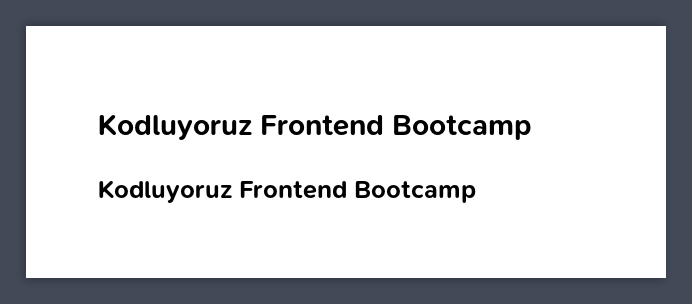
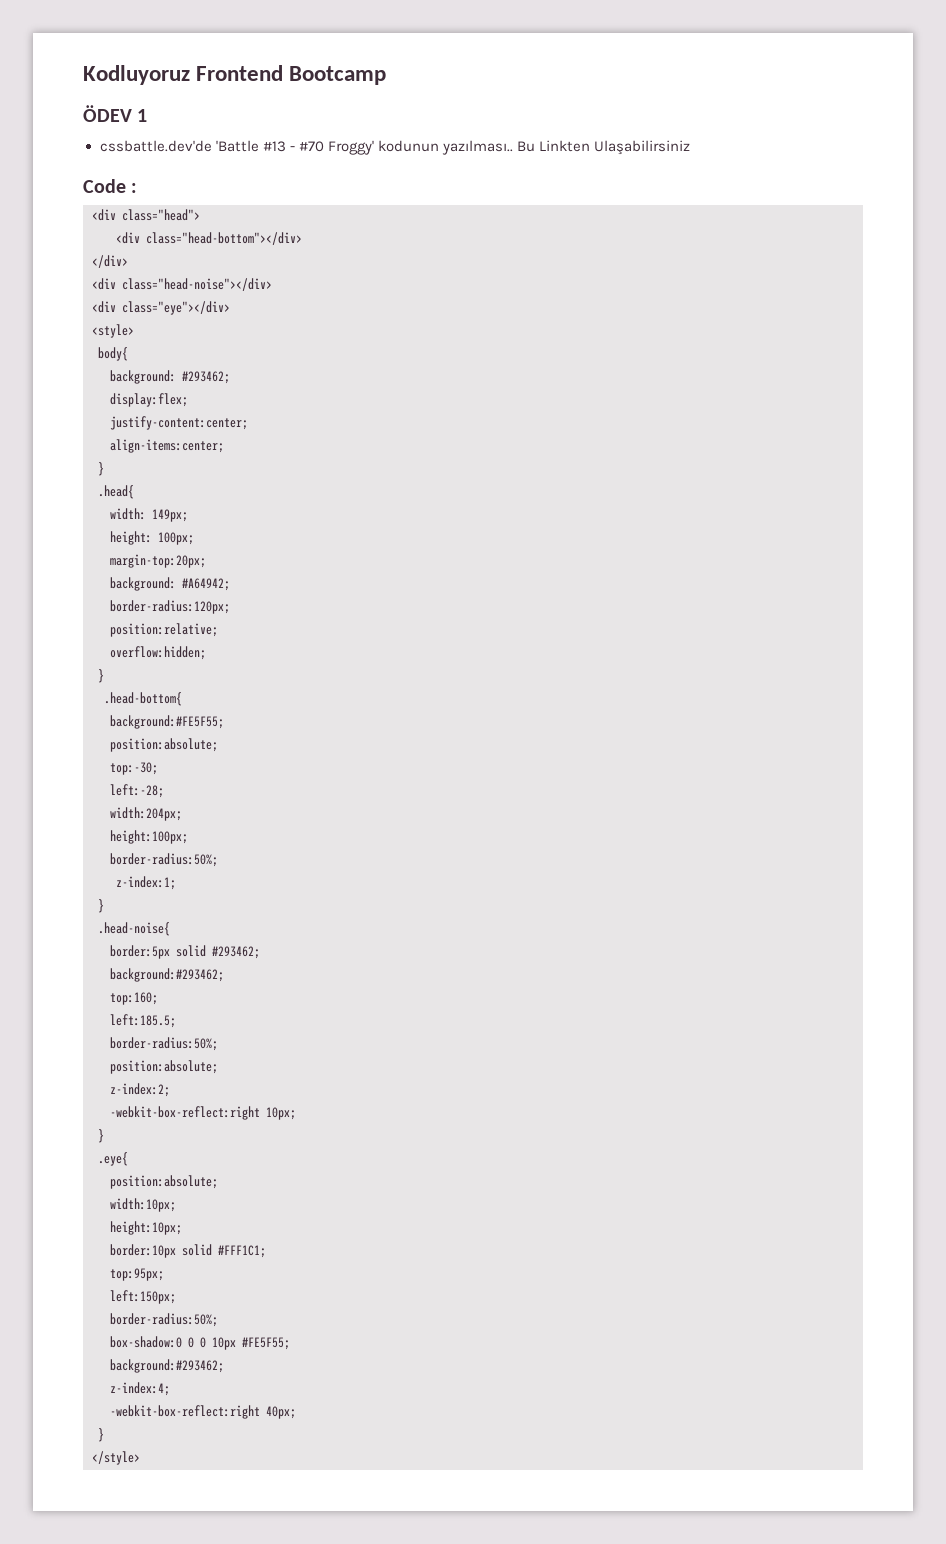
[98,180,476,203] Kodluyoruz Frontend Bootcamp -> [83,105,148,122] [99,140,691,155] [83,179,138,193] [92,209,200,221] [116,232,302,245] [92,255,128,268] [92,278,272,291] [92,301,230,315] [92,324,134,338] [98,347,128,361] [110,370,230,384] [110,393,188,407] [110,416,248,430] [110,439,224,453] [98,462,104,476] [98,485,134,499] [110,508,188,522] [110,531,194,545] [110,554,206,568] [110,577,230,591] [110,600,230,614] [110,623,218,637] [110,646,206,660] [98,669,104,683] [104,692,182,706] [110,715,224,729] [110,738,218,752] [110,762,158,775] [110,784,164,798] [110,807,182,821] [110,830,188,844] [110,853,218,867] [116,876,176,890] [98,899,104,913] [98,922,170,936] [110,945,260,959] [110,968,224,982] [110,992,158,1005] [110,1014,176,1028] [110,1037,218,1051] [110,1060,218,1074] [110,1083,170,1097] [110,1106,296,1120] [98,1129,104,1143] [98,1152,128,1166] [110,1175,218,1189] [110,1198,176,1212] [110,1221,182,1235] [110,1244,266,1258] [110,1268,164,1281] [110,1290,176,1304] [110,1313,218,1327] [110,1336,290,1350] [110,1359,224,1373] [110,1382,170,1396] [110,1405,296,1419] [98,1428,104,1442] [92,1451,140,1465] ÖDEV 1 // cssbattle.dev'de 'Battle #13 - #70 Froggy' kodunun yazılması.. Bu Linkten Ulaşabilirsiniz // Code : // <div class="head"> // <div class="head-bottom"></div> // </div> // <div class="head-noise"></div> // <div class="eye"></div> // <style> // body{ // background: #293462; // display:flex; // justify-content:center; // align-items:center; // } // .head{ // width: 149px; // height: 100px; // margin-top:20px; // background: #A64942; // border-radius:120px; // position:relative; // overflow:hidden; // } // .head-bottom{ // background:#FE5F55; // position:absolute; // top:-30; // left:-28; // width:204px; // height:100px; // border-radius:50%; // z-index:1; // } // .head-noise{ // border:5px solid #293462; // background:#293462; // top:160; // left:185.5; // border-radius:50%; // position:absolute; // z-index:2; // -webkit-box-reflect:right 10px; // } // .eye{ // position:absolute; // width:10px; // height:10px; // border:10px solid #FFF1C1; // top:95px; // left:150px; // border-radius:50%; // box-shadow:0 0 0 10px #FE5F55; // background:#293462; // z-index:4; // -webkit-box-reflect:right 40px; // } // </style>

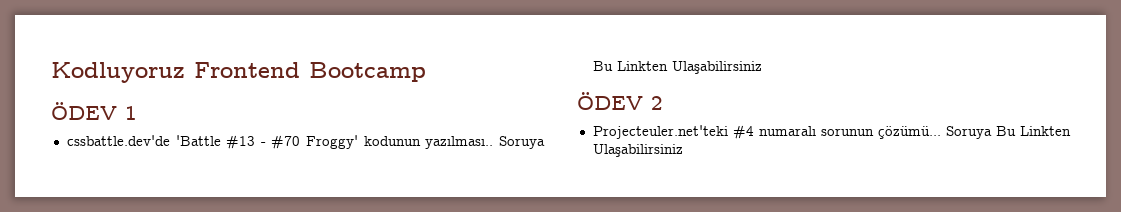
(513, 147) none -> [499,136,545,149] Soruya
[83,179,138,193] [92,209,200,221] [116,232,302,245] [92,255,128,268] [92,278,272,291] [92,301,230,315] [92,324,134,338] [98,347,128,361] [110,370,230,384] [110,393,188,407] [110,416,248,430] [110,439,224,453] [98,462,104,476] [98,485,134,499] [110,508,188,522] [110,531,194,545] [110,554,206,568] [110,577,230,591] [110,600,230,614] [110,623,218,637] [110,646,206,660] [98,669,104,683] [104,692,182,706] [110,715,224,729] [110,738,218,752] [110,762,158,775] [110,784,164,798] [110,807,182,821] [110,830,188,844] [110,853,218,867] [116,876,176,890] [98,899,104,913] [98,922,170,936] [110,945,260,959] [110,968,224,982] [110,992,158,1005] [110,1014,176,1028] [110,1037,218,1051] [110,1060,218,1074] [110,1083,170,1097] [110,1106,296,1120] [98,1129,104,1143] [98,1152,128,1166] [110,1175,218,1189] [110,1198,176,1212] [110,1221,182,1235] [110,1244,266,1258] [110,1268,164,1281] [110,1290,176,1304] [110,1313,218,1327] [110,1336,290,1350] [110,1359,224,1373] [110,1382,170,1396] [110,1405,296,1419] [98,1428,104,1442] [92,1451,140,1465] Code : // <div class="head"> // <div class="head-bottom"></div> // </div> // <div class="head-noise"></div> // <div class="eye"></div> // <style> // body{ // background: #293462; // display:flex; // justify-content:center; // align-items:center; // } // .head{ // width: 149px; // height: 100px; // margin-top:20px; // background: #A64942; // border-radius:120px; // position:relative; // overflow:hidden; // } // .head-bottom{ // background:#FE5F55; // position:absolute; // top:-30; // left:-28; // width:204px; // height:100px; // border-radius:50%; // z-index:1; // } // .head-noise{ // border:5px solid #293462; // background:#293462; // top:160; // left:185.5; // border-radius:50%; // position:absolute; // z-index:2; // -webkit-box-reflect:right 10px; // } // .eye{ // position:absolute; // width:10px; // height:10px; // border:10px solid #FFF1C1; // top:95px; // left:150px; // border-radius:50%; // box-shadow:0 0 0 10px #FE5F55; // background:#293462; // z-index:4; // -webkit-box-reflect:right 40px; // } // </style> -> [577,92,663,110] [592,125,1071,139] [592,144,683,157] ÖDEV 2 // Projecteuler.net'teki #4 numaralı sorunun çözümü... Soruya Bu Linkten Ulaşabilirsiniz

